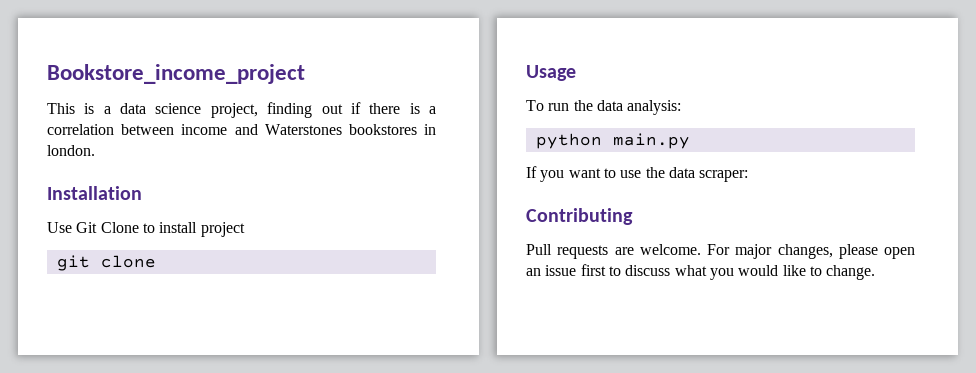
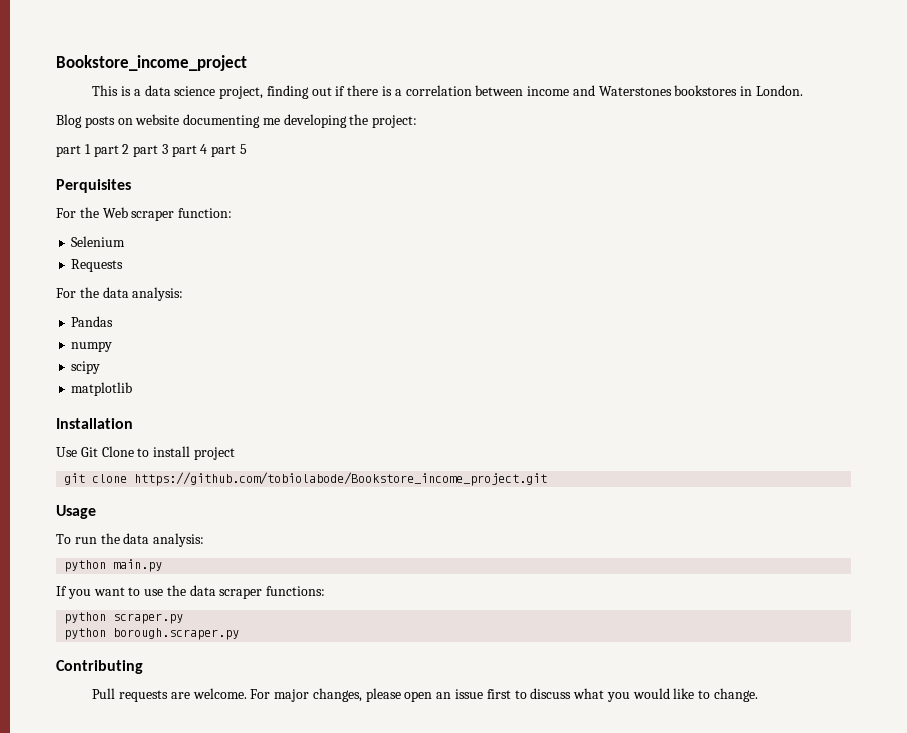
[47,145,95,156] london. -> [756,85,804,96] [56,114,418,128] [56,144,248,157] [56,179,131,193] [56,207,233,221] [71,236,126,247] [71,259,124,272] [56,287,184,301] [71,316,114,327] [71,341,113,352] [71,361,101,374] [71,382,133,396] London. // Blog posts on website documenting me developing the project: // part 1 part 2 part 3 part 4 part 5 // Perquisites // For the Web scraper function: // Selenium // Requests // For the data analysis: // Pandas // numpy // scipy // matplotlib
(156, 261) none -> [134,472,548,486] https://github.com/tobiolabode/Bookstore_income_project.git
[699,170,749,182] scraper: -> [219,586,326,599] [64,612,184,624] [64,628,240,640] scraper functions: // python scraper.py // python borough.scraper.py

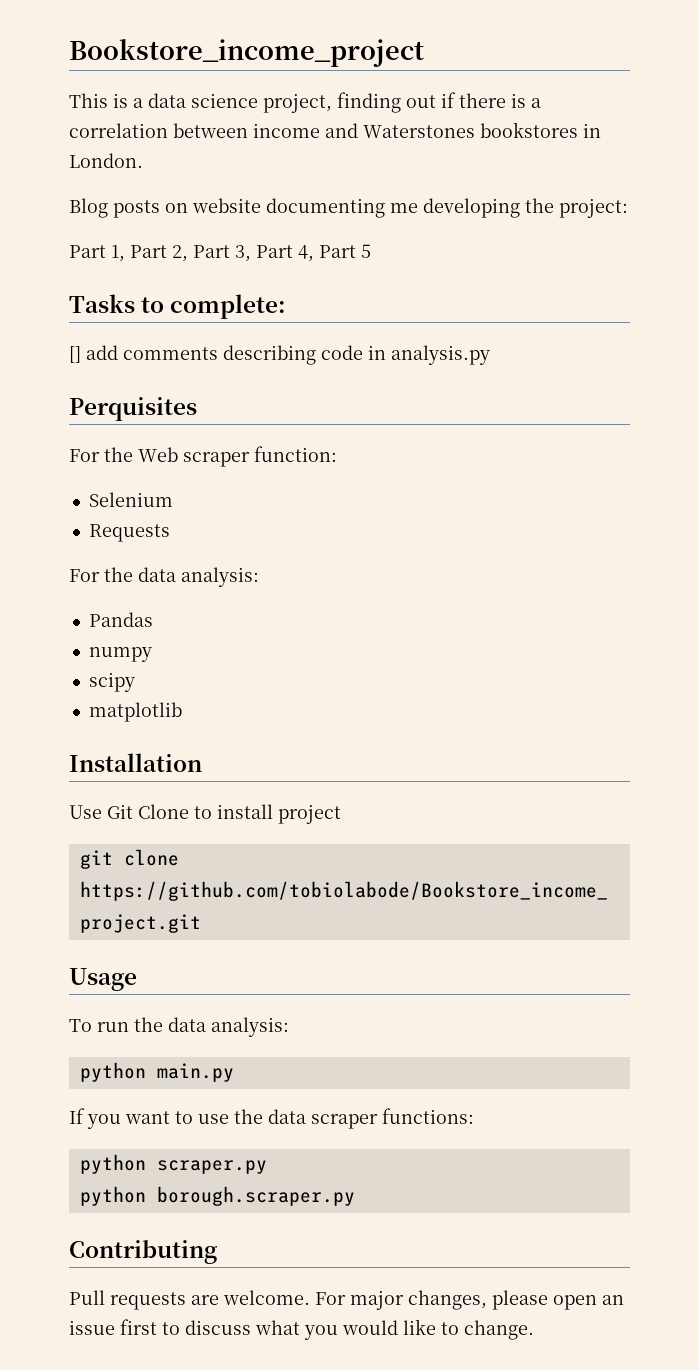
[56,144,248,157] part 1 part 2 part 3 part 4 part 5 -> [69,244,371,262] [69,294,287,319] [69,345,490,365] Part 1, Part 2, Part 3, Part 4, Part 5 // Tasks to complete: // [] add comments describing code in analysis.py

